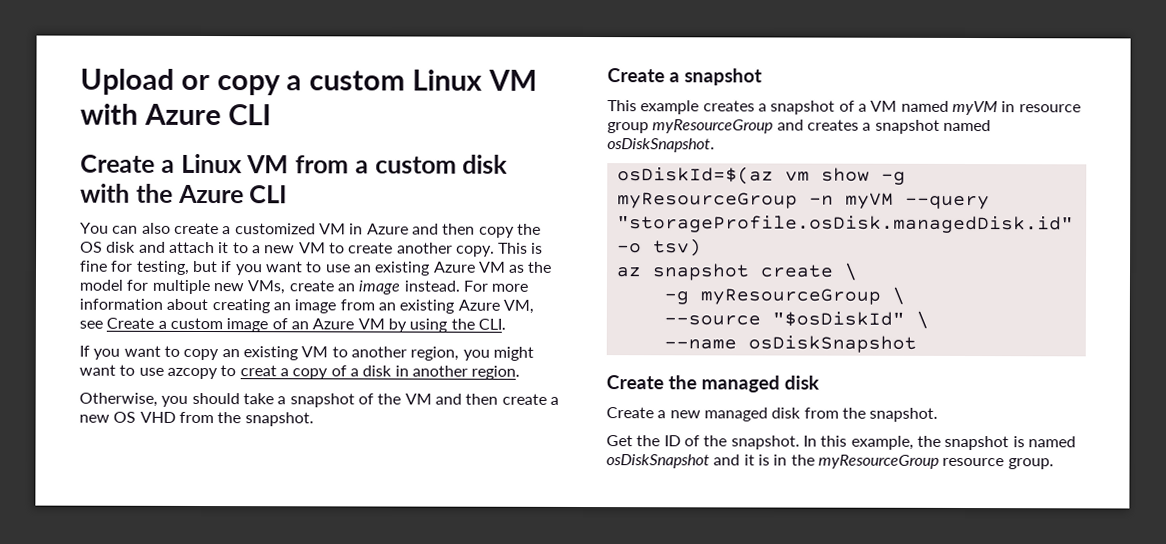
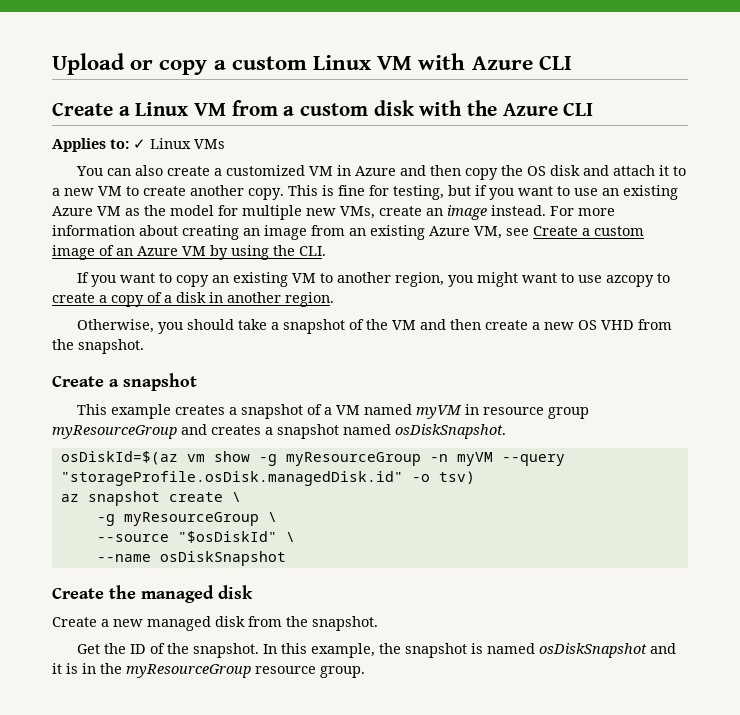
(288, 194) none -> [52,138,225,152] // Applies to: ✓ Linux VMs
[239,365,277,377] creat -> [52,293,95,303] create

